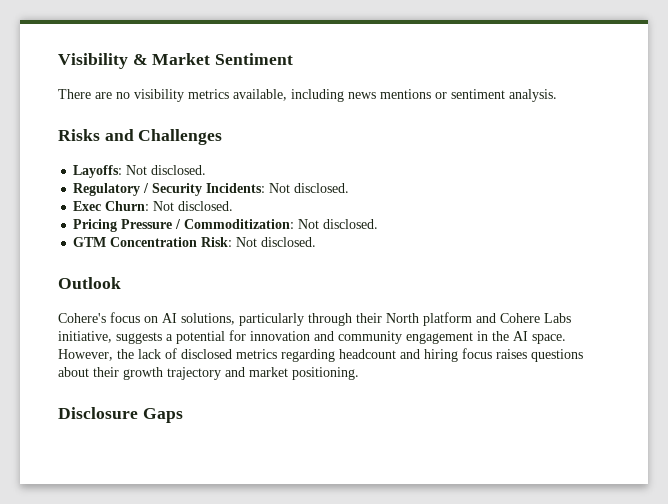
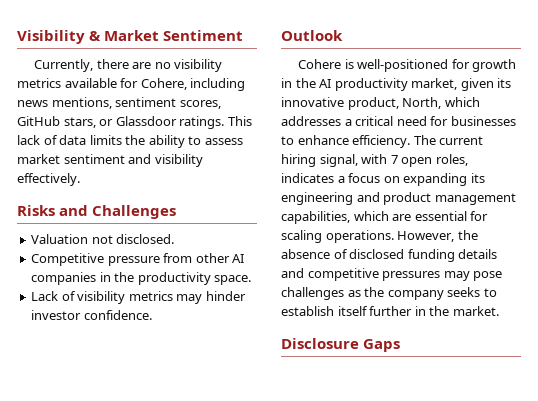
[58,89,91,99] There -> [34,59,129,72] Currently, there
[233,89,557,102] available, including news mentions or sentiment analysis. -> [64,78,246,91] [17,97,221,109] [17,116,252,129] [17,135,243,148] [17,154,203,167] [17,173,80,186] available for Cohere, including news mentions, sentiment scores, GitHub stars, or Glassdoor ratings. This lack of data limits the ability to assess market sentiment and visibility effectively.
[73,165,207,178] [73,183,350,196] [73,201,234,211] [73,219,379,232] [73,237,317,247] [58,277,121,289] [58,312,571,326] [58,330,566,344] Layoffs: Not disclosed. // Regulatory / Security Incidents: Not disclosed. // Exec Churn: Not disclosed. // Pricing Pressure / Commoditization: Not disclosed. // GTM Concentration Risk: Not disclosed. // Outlook // Cohere's focus on AI solutions, particularly through their North platform and Cohere Labs initiative, suggests a potential for innovation and community engagement in the AI space. -> [31,234,175,244] [31,253,245,266] [31,272,252,285] [31,291,246,304] [31,310,152,320] [281,30,343,41] [298,59,517,72] [281,78,512,91] [281,97,480,110] [281,116,516,126] [281,135,484,148] [281,154,468,167] [281,173,485,186] [281,192,516,205] [281,211,489,224] [281,230,394,243] Valuation not disclosed. // Competitive pressure from other AI companies in the productivity space. // Lack of visibility metrics may hinder investor confidence. // Outlook // Cohere is well-positioned for growth in the AI productivity market, given its innovative product, North, which addresses a critical need for businesses to enhance efficiency. The current hiring signal, with 7 open roles, indicates a focus on expanding its engineering and product management capabilities, which are essential for scaling operations.
[138,349,161,359] lack -> [281,249,330,259] absence
[236,348,583,362] [58,367,359,380] metrics regarding headcount and hiring focus raises questions about their growth trajectory and market positioning. -> [407,249,498,262] [281,268,503,281] [281,287,497,300] [281,306,499,316] funding details and competitive pressures may pose challenges as the company seeks to establish itself further in the market.

